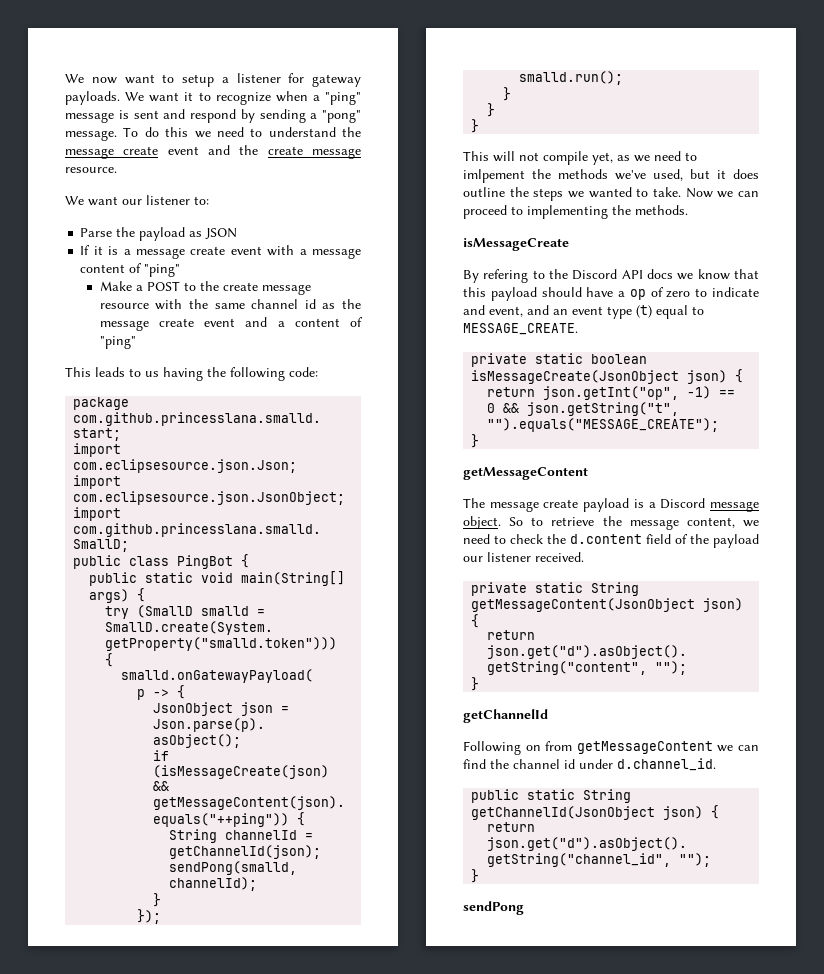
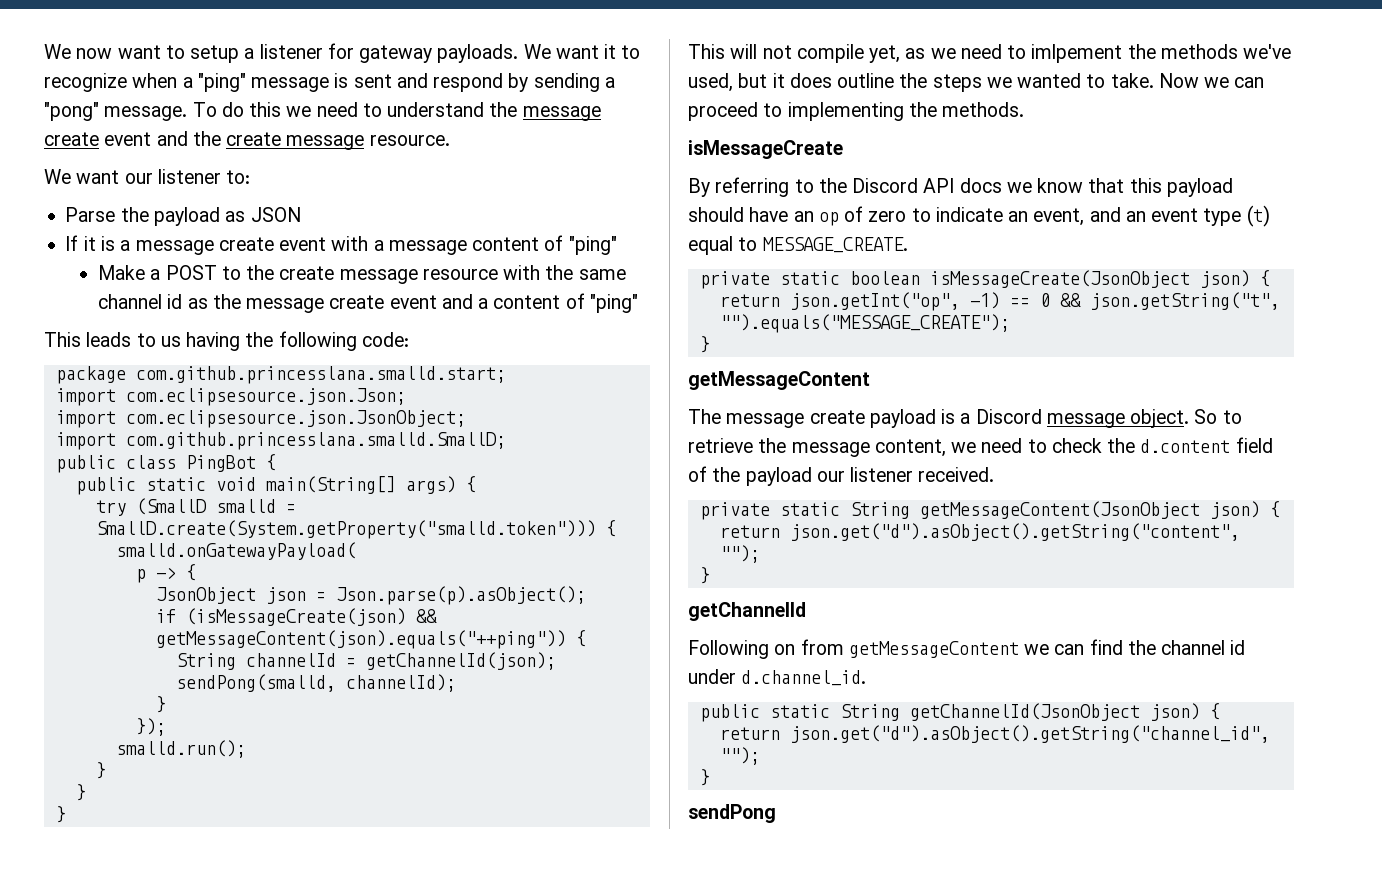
[483,269,529,283] refering -> [715,177,790,197] referring
[618,291,626,297] a -> [793,211,814,222] an
[463,305,485,315] and -> [1008,211,1029,222] an

